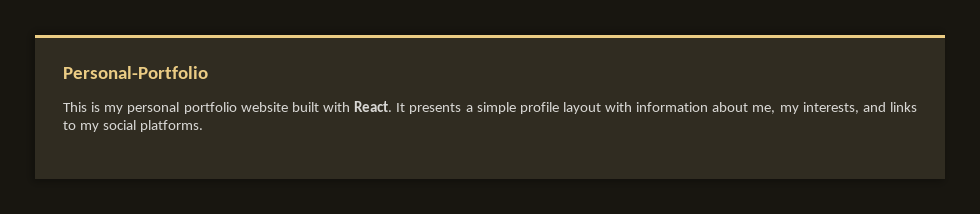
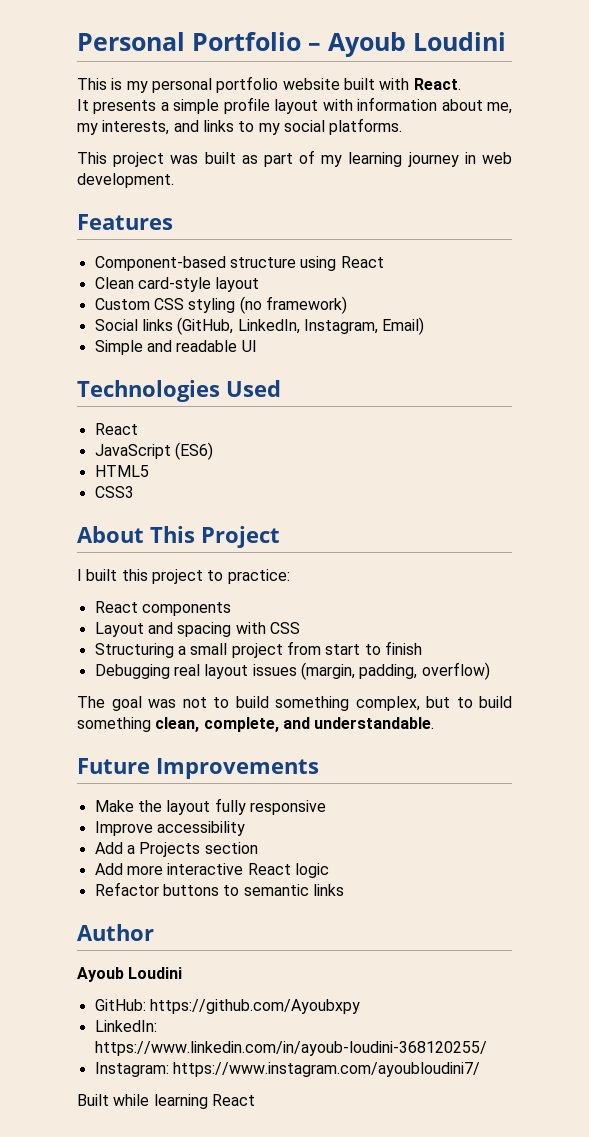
[63,66,208,79] Personal-Portfolio -> [77,32,506,57] Personal Portfolio – Ayoub Loudini
(393, 106) none -> (461, 84) //
(203, 126) none -> [77,150,512,167] [77,173,174,188] [77,214,173,230] [94,256,384,271] [94,277,260,292] [94,296,347,314] [94,317,425,335] [94,340,257,355] [77,380,281,402] [94,423,138,435] [94,442,213,460] [94,465,149,477] [94,486,134,498] [77,526,280,548] [77,569,290,584] [94,601,231,616] [94,622,300,637] [94,641,422,658] [94,662,490,680] [77,696,512,711] [77,717,435,732] [77,758,319,779] [94,798,326,815] [94,821,245,836] [94,842,258,857] [94,863,329,878] [94,882,344,896] [77,924,154,941] [77,967,183,982] [94,999,360,1014] [94,1020,157,1032] [94,1041,487,1056] [94,1062,480,1077] [77,1094,255,1109] // This project was built as part of my learning journey in web development. // Features // Component-based structure using React // Clean card-style layout // Custom CSS styling (no framework) // Social links (GitHub, LinkedIn, Instagram, Email) // Simple and readable UI // Technologies Used // React // JavaScript (ES6) // HTML5 // CSS3 // About This Project // I built this project to practice: // React components // Layout and spacing with CSS // Structuring a small project from start to finish // Debugging real layout issues (margin, padding, overflow) // The goal was not to build something complex, but to build something clean, complete, and understandable. // Future Improvements // Make the layout fully responsive // Improve accessibility // Add a Projects section // Add more interactive React logic // Refactor buttons to semantic links // Author // Ayoub Loudini // GitHub: https://github.com/Ayoubxpy // LinkedIn: https://www.linkedin.com/in/ayoub-loudini-368120255/ // Instagram: https://www.instagram.com/ayoubloudini7/ // Built while learning React

